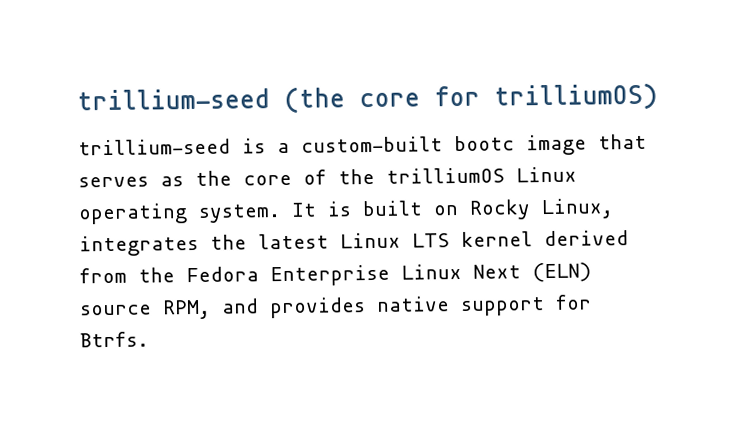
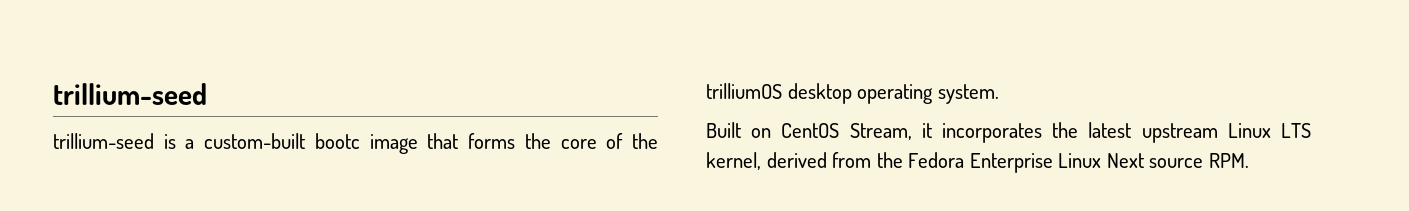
[77,83,658,113] trillium-seed (the core for trilliumOS) -> [53,83,207,105] trillium-seed
[78,176,184,188] serves as -> [468,133,516,149] forms
[516,166,577,183] Linux -> [787,83,852,104] desktop
[291,198,614,220] [79,234,199,257] It is built on Rocky Linux, integrates -> [706,122,1043,143] // Built on CentOS Stream, it incorporates
(329, 241) none -> [1141,123,1218,143] upstream
[461,231,533,247] kernel -> [706,152,761,170] kernel,
[532,262,591,283] [80,294,592,320] [80,331,149,348] (ELN) source RPM, and provides native support for Btrfs. -> [1149,153,1249,168] source RPM.

